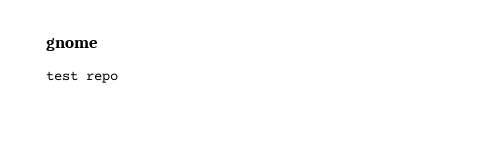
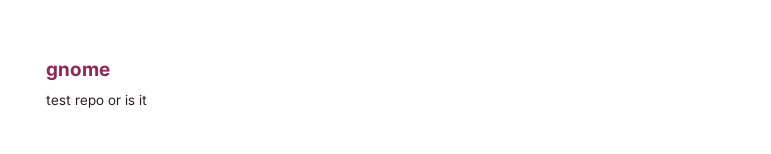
(118, 78) none -> [108,94,147,106] or is it

